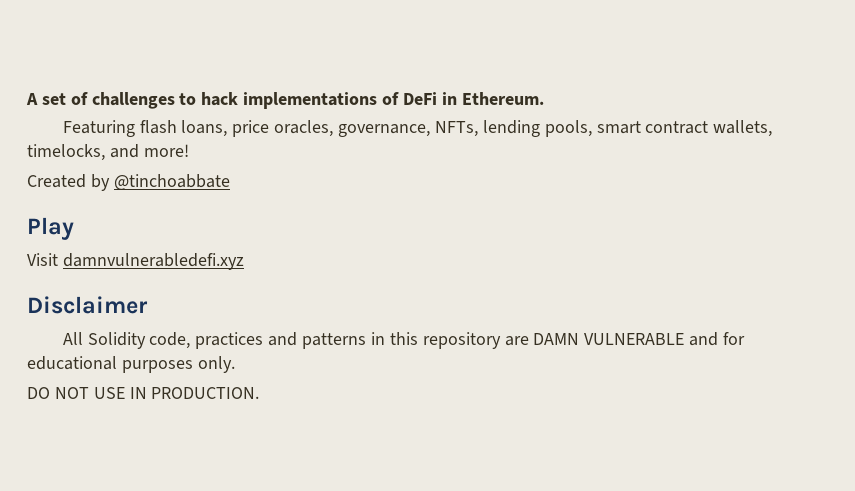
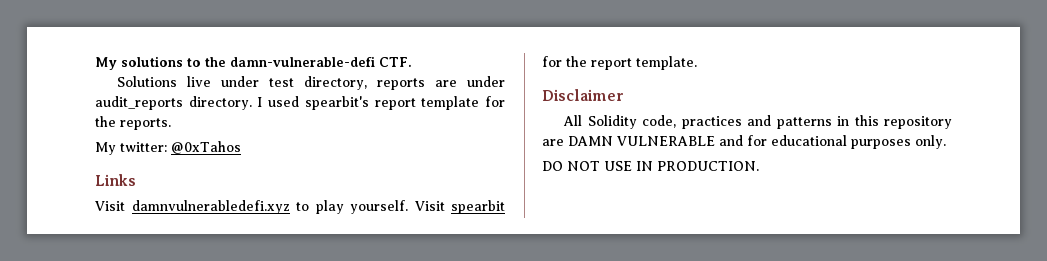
[26,92,544,109] [62,120,773,137] [27,144,189,161] [27,174,230,191] [27,217,74,240] [27,253,244,270] A set of challenges to hack implementations of DeFi in Ethereum. // Featuring flash loans, price oracles, governance, NFTs, lending pools, smart contract wallets, timelocks, and more! // Created by @tinchoabbate // Play // Visit damnvulnerabledefi.xyz -> [95,56,412,70] [117,76,505,90] [95,96,506,110] [95,116,171,130] [95,141,241,155] [95,174,136,186] [95,200,505,214] [542,56,697,70] My solutions to the damn-vulnerable-defi CTF. // Solutions live under test directory, reports are under audit_reports directory. I used spearbit's report template for the reports. // My twitter: @0xTahos // Links // Visit damnvulnerabledefi.xyz to play yourself. Visit spearbit for the report template.

